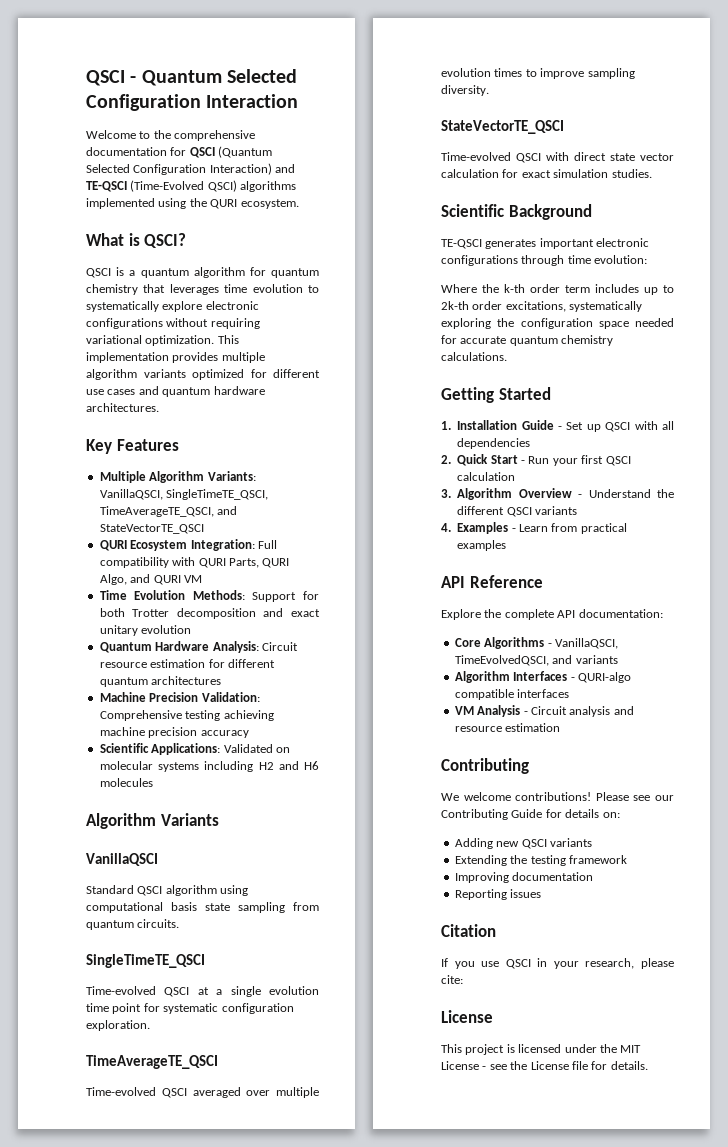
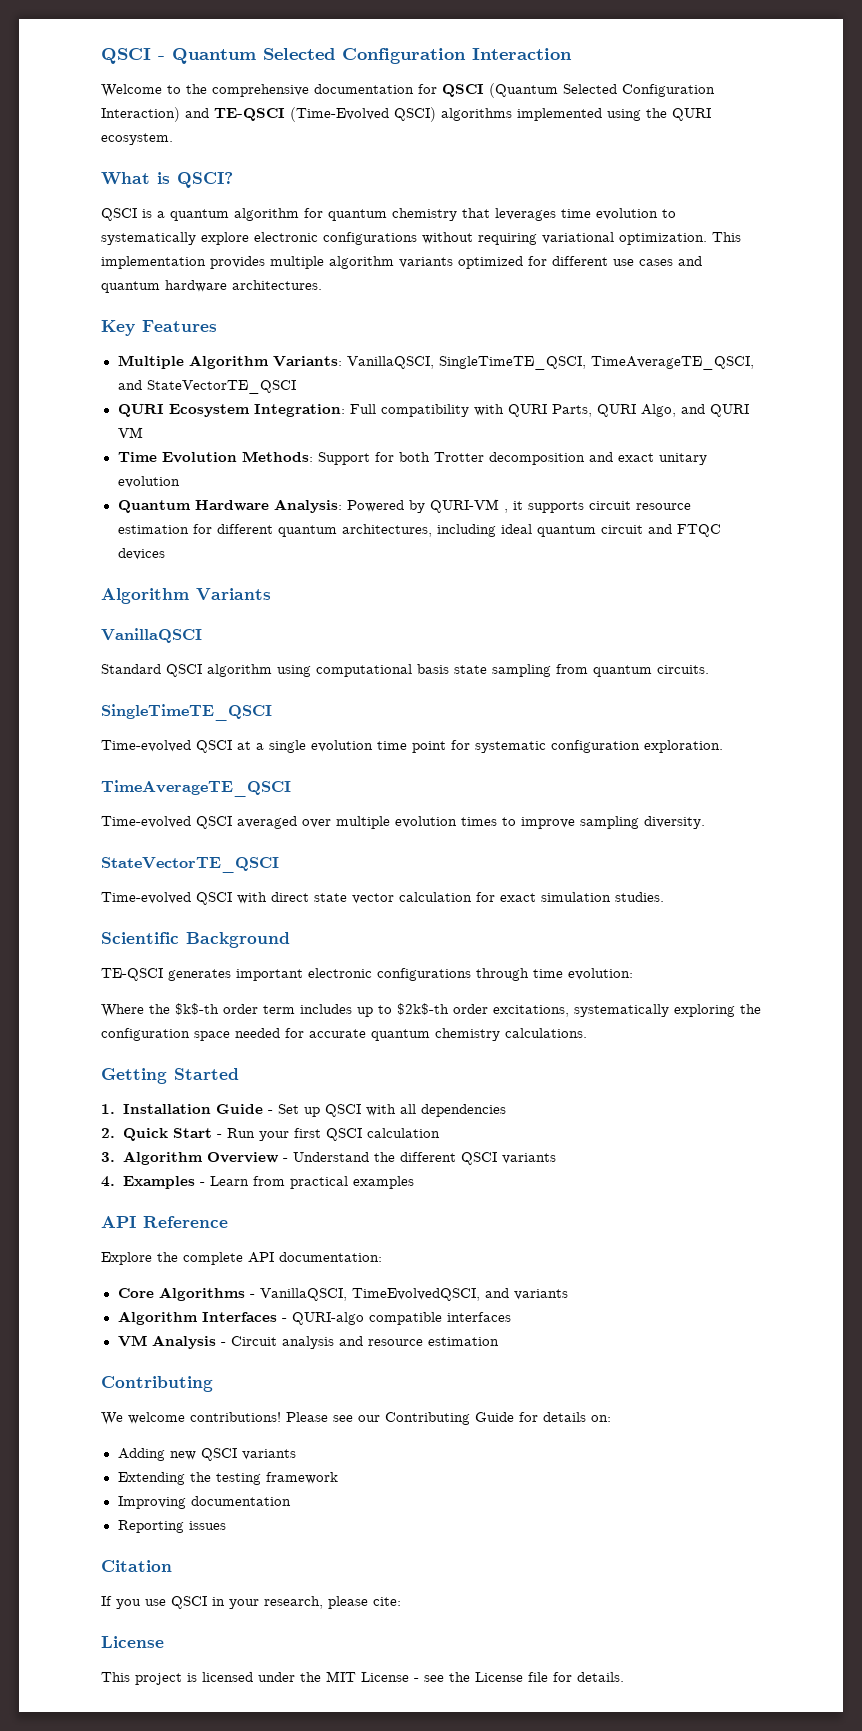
[261,642,298,651] Circuit -> [346,499,631,513] Powered by QURI-VM , it supports circuit
[151,676,222,685] [99,692,260,702] [99,710,274,721] [99,727,249,738] [99,743,290,755] [99,761,319,772] [99,778,153,787] architectures // Machine Precision Validation: Comprehensive testing achieving machine precision accuracy // Scientific Applications: Validated on molecular systems including H2 and H6 molecules -> [341,524,721,537] [117,548,165,560] architectures, including ideal quantum circuit and FTQC devices
[504,284,525,293] k-th -> [175,1003,219,1015] $k$-th
[441,301,469,310] 2k-th -> [397,1003,449,1015] $2k$-th

